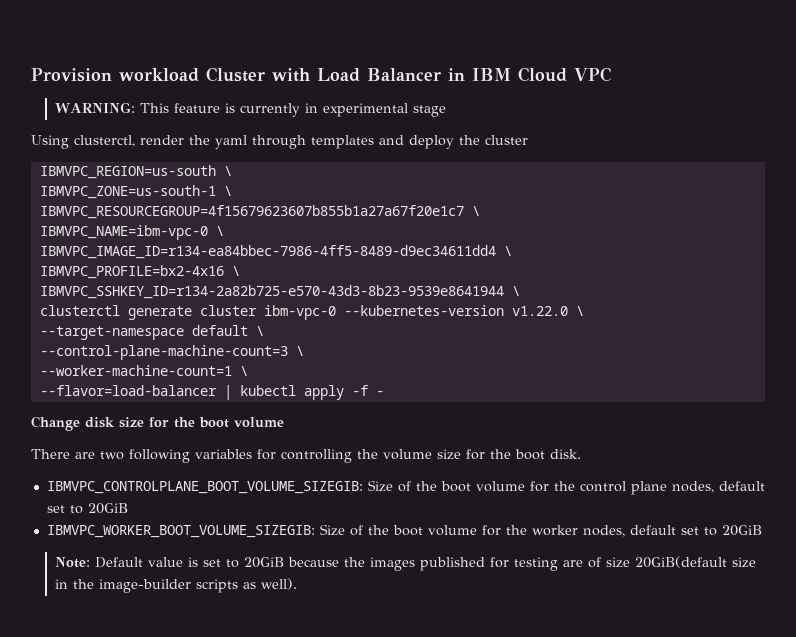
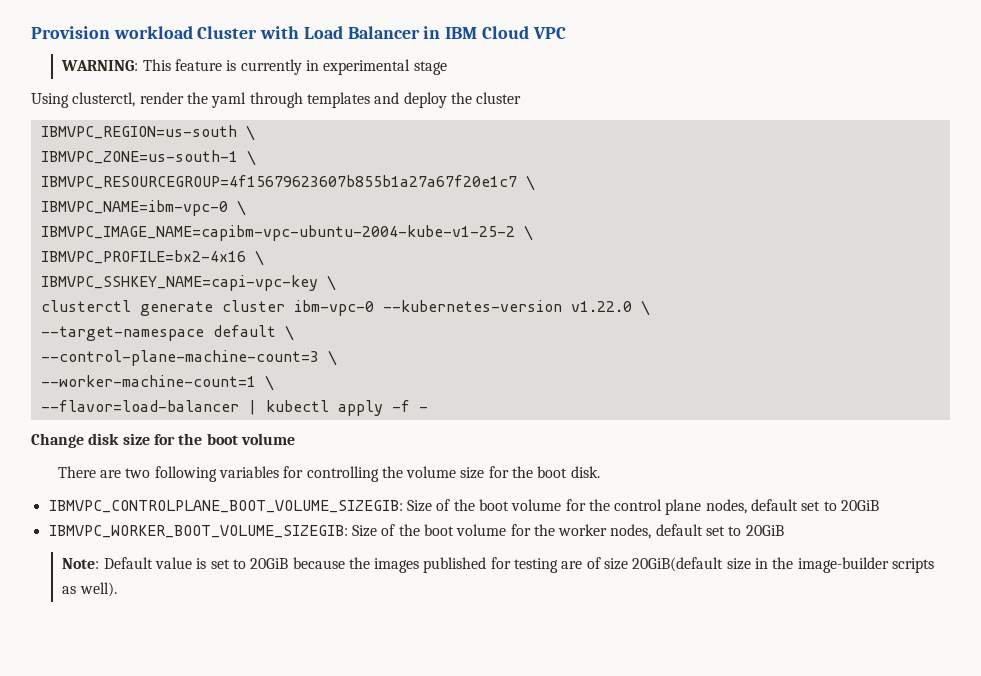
[39,245,496,259] IBMVPC_IMAGE_ID=r134-ea84bbec-7986-4ff5-8489-d9ec34611dd4 -> [40,225,515,241] IBMVPC_IMAGE_NAME=capibm-vpc-ubuntu-2004-kube-v1-25-2
[39,285,504,299] IBMVPC_SSHKEY_ID=r134-2a82b725-e570-43d3-8b23-9539e8641944 -> [40,275,318,291] IBMVPC_SSHKEY_NAME=capi-vpc-key

